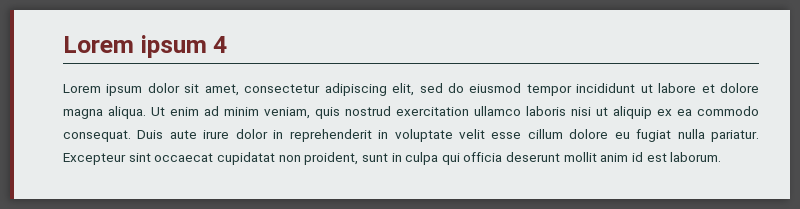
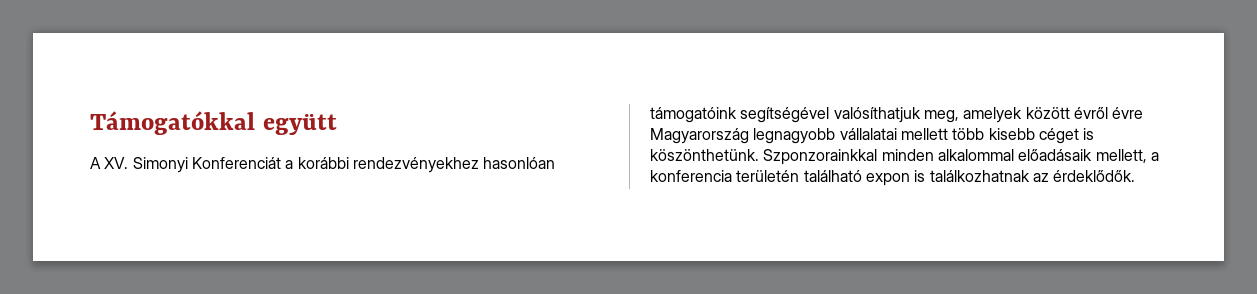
[63,35,228,58] [63,83,759,96] [63,106,759,119] [63,129,759,142] [63,152,722,165] Lorem ipsum 4 // Lorem ipsum dolor sit amet, consectetur adipiscing elit, sed do eiusmod tempor incididunt ut labore et dolore magna aliqua. Ut enim ad minim veniam, quis nostrud exercitation ullamco laboris nisi ut aliquip ex ea commodo consequat. Duis aute irure dolor in reprehenderit in voluptate velit esse cillum dolore eu fugiat nulla pariatur. Excepteur sint occaecat cupidatat non proident, sunt in culpa qui officia deserunt mollit anim id est laborum. -> [90,111,337,135] [90,157,556,173] [650,107,1144,123] [650,128,1095,144] [650,149,1159,165] [650,170,1136,186] Támogatókkal együtt // A XV. Simonyi Konferenciát a korábbi rendezvényekhez hasonlóan támogatóink segítségével valósíthatjuk meg, amelyek között évről évre Magyarország legnagyobb vállalatai mellett több kisebb céget is köszönthetünk. Szponzorainkkal minden alkalommal előadásaik mellett, a konferencia területén található expon is találkozhatnak az érdeklődők.

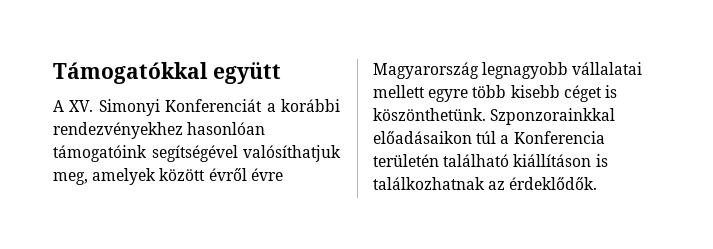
(948, 134) none -> [428,89,469,102] egyre
[881,149,1159,163] [650,170,732,182] minden alkalommal előadásaik mellett, a konferencia -> [373,131,605,144] előadásaikon túl a Konferencia
[865,173,910,186] expon -> [513,154,592,167] kiállításon

